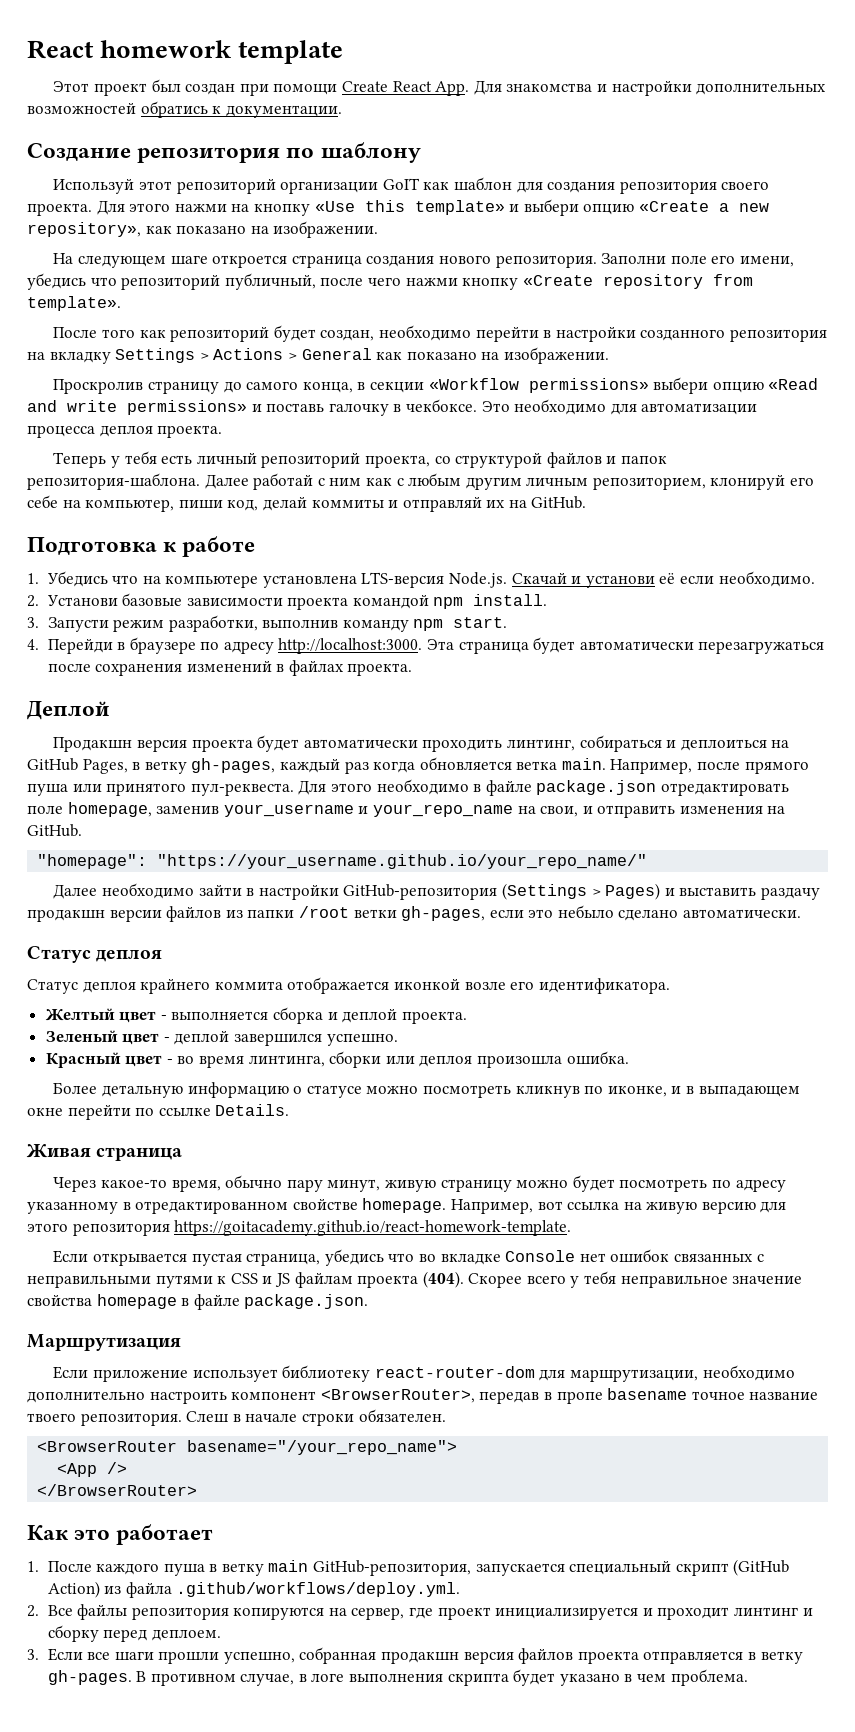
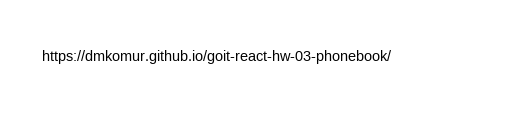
[27,40,344,64] [53,79,827,96] [27,101,342,118] [27,142,421,163] [53,177,770,194] [27,199,769,216] [27,221,379,238] [53,253,794,268] [27,273,753,290] [27,296,121,311] [53,325,827,342] [27,347,609,364] [53,377,819,394] [27,399,758,416] [27,425,223,438] [53,451,667,468] [27,473,815,490] [27,495,587,512] [27,536,256,557] [27,571,815,588] [27,593,548,610] [27,615,508,632] [27,637,825,654] [47,660,413,676] [27,701,110,720] [53,735,790,752] [27,757,809,774] [27,779,789,796] [27,802,786,818] [27,824,82,837] [37,854,648,869] [53,883,820,900] [27,905,802,922] [27,946,163,963] [27,977,670,994] [44,1007,467,1024] [45,1030,398,1046] [45,1051,629,1068] [53,1082,800,1098] [27,1104,290,1120] [26,1144,183,1161] [53,1175,786,1192] [27,1198,787,1214] [27,1220,572,1236] [53,1249,764,1266] [27,1271,803,1288] [27,1294,369,1310] [27,1334,181,1351] [53,1365,795,1382] [27,1388,819,1404] [27,1409,446,1426] [37,1440,458,1455] [57,1462,128,1477] [37,1484,198,1496] [27,1524,214,1545] [27,1559,790,1576] [47,1581,461,1598] [27,1604,813,1620] [47,1625,221,1642] [27,1647,803,1664] [47,1669,748,1686] React homework template // Этот проект был создан при помощи Create React App. Для знакомства и настройки дополнительных возможностей обратись к документации. // Создание репозитория по шаблону // Используй этот репозиторий организации GoIT как шаблон для создания репозитория своего проекта. Для этого нажми на кнопку «Use this template» и выбери опцию «Create a new repository», как показано на изображении. // На следующем шаге откроется страница создания нового репозитория. Заполни поле его имени, убедись что репозиторий публичный, после чего нажми кнопку «Create repository from template». // После того как репозиторий будет создан, необходимо перейти в настройки созданного репозитория на вкладку Settings > Actions > General как показано на изображении. // Проскролив страницу до самого конца, в секции «Workflow permissions» выбери опцию «Read and write permissions» и поставь галочку в чекбоксе. Это необходимо для автоматизации процесса деплоя проекта. // Теперь у тебя есть личный репозиторий проекта, со структурой файлов и папок репозитория-шаблона. Далее работай с ним как с любым другим личным репозиторием, клонируй его себе на компьютер, пиши код, делай коммиты и отправляй их на GitHub. // Подготовка к работе // 1. Убедись что на компьютере установлена LTS-версия Node.js. Скачай и установи её если необходимо. // 2. Установи базовые зависимости проекта командой npm install. // 3. Запусти режим разработки, выполнив команду npm start. // 4. Перейди в браузере по адресу http://localhost:3000. Эта страница будет автоматически перезагружаться после сохранения изменений в файлах проекта. // Деплой // Продакшн версия проекта будет автоматически проходить линтинг, собираться и деплоиться на GitHub Pages, в ветку gh-pages, каждый раз когда обновляется ветка main. Например, после прямого пуша или принятого пул-реквеста. Для этого необходимо в файле package.json отредактировать поле homepage, заменив your_username и your_repo_name на свои, и отправить изменения на GitHub. // "homepage": "https://your_username.github.io/your_repo_name/" // Далее необходимо зайти в настройки GitHub-репозитория (Settings > Pages) и выставить раздачу продакшн версии файлов из папки /root ветки gh-pages, если это небыло сделано автоматически. // Статус деплоя // Статус деплоя крайнего коммита отображается иконкой возле его идентификатора. // Желтый цвет - выполняется сборка и деплой проекта. // Зеленый цвет - деплой завершился успешно. // Красный цвет - во время линтинга, сборки или деплоя произошла ошибка. // Более детальную информацию о статусе можно посмотреть кликнув по иконке, и в выпадающем окне перейти по ссылке Details. // Живая страница // Через какое-то время, обычно пару минут, живую страницу можно будет посмотреть по адресу указанному в отредактированном свойстве homepage. Например, вот ссылка на живую версию для этого репозитория https://goitacademy.github.io/react-homework-template. // Если открывается пустая страница, убедись что во вкладке Console нет ошибок связанных с неправильными путями к CSS и JS файлам проекта (404). Скорее всего у тебя неправильное значение свойства homepage в файле package.json. // Маршрутизация // Если приложение использует библиотеку react-router-dom для маршрутизации, необходимо дополнительно настроить компонент <BrowserRouter>, передав в пропе basename точное название твоего репозитория. Слеш в начале строки обязателен. // <BrowserRouter basename="/your_repo_name"> // <App /> // </BrowserRouter> // Как это работает // 1. После каждого пуша в ветку main GitHub-репозитория, запускается специальный скрипт (GitHub Action) из файла .github/workflows/deploy.yml. // 2. Все файлы репозитория копируются на сервер, где проект инициализируется и проходит линтинг и сборку перед деплоем. // 3. Если все шаги прошли успешно, собранная продакшн версия файлов проекта отправляется в ветку gh-pages. В противном случае, в логе выполнения скрипта будет указано в чем проблема. -> [42,50,392,64] https://dmkomur.github.io/goit-react-hw-03-phonebook/

